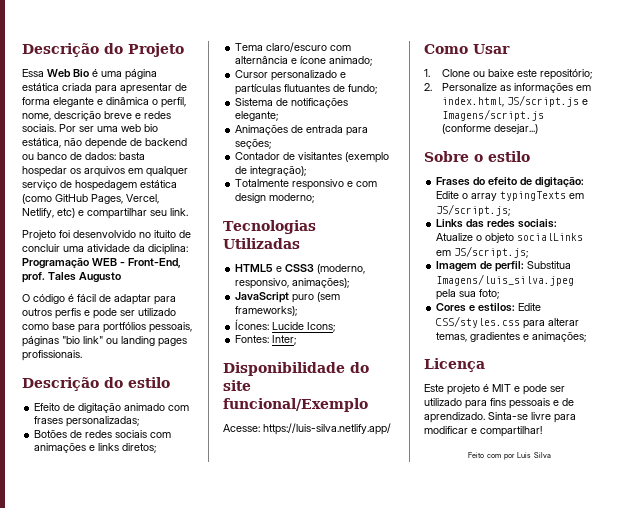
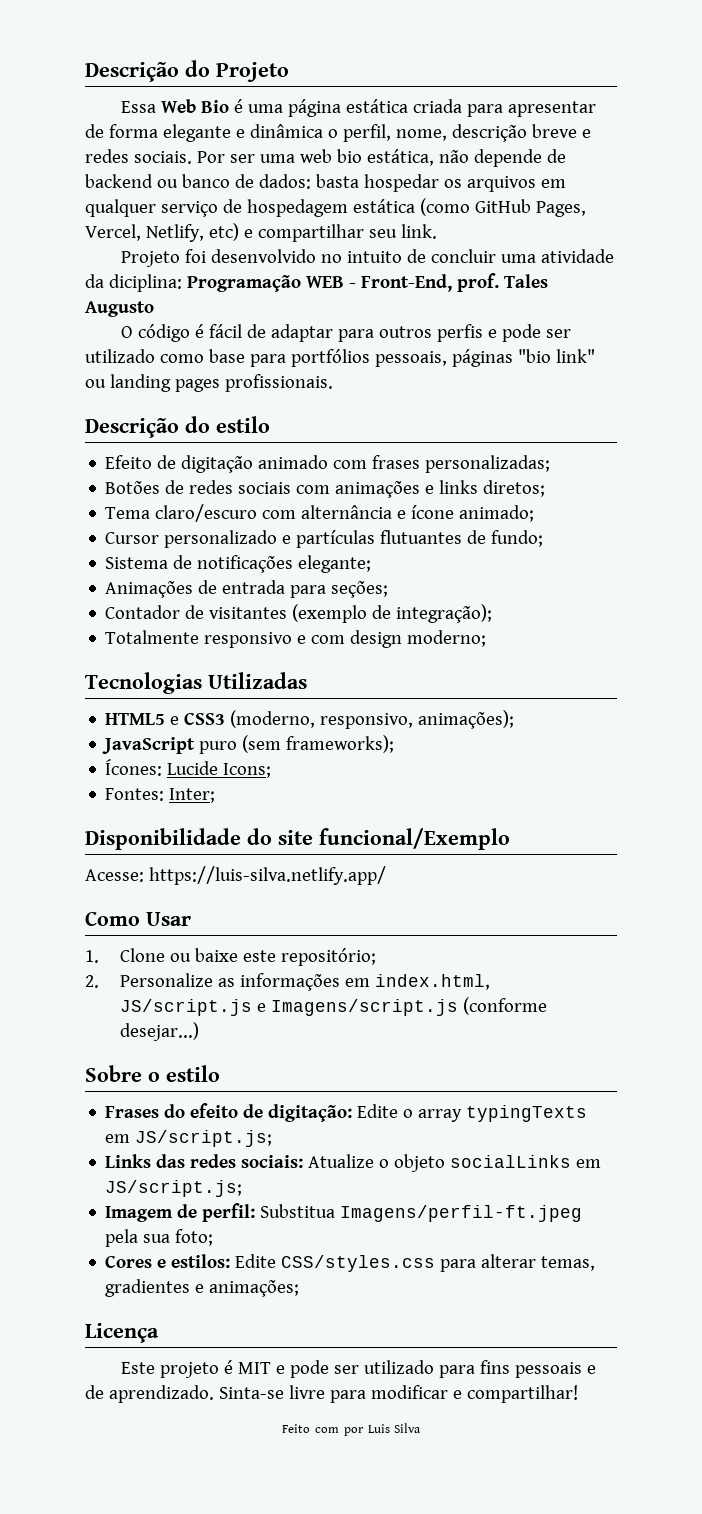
[154,230,176,238] ituito -> [347,251,403,263] intuito
[436,274,575,286] Imagens/luis_silva.jpeg -> [340,1205,583,1222] Imagens/perfil-ft.jpeg

